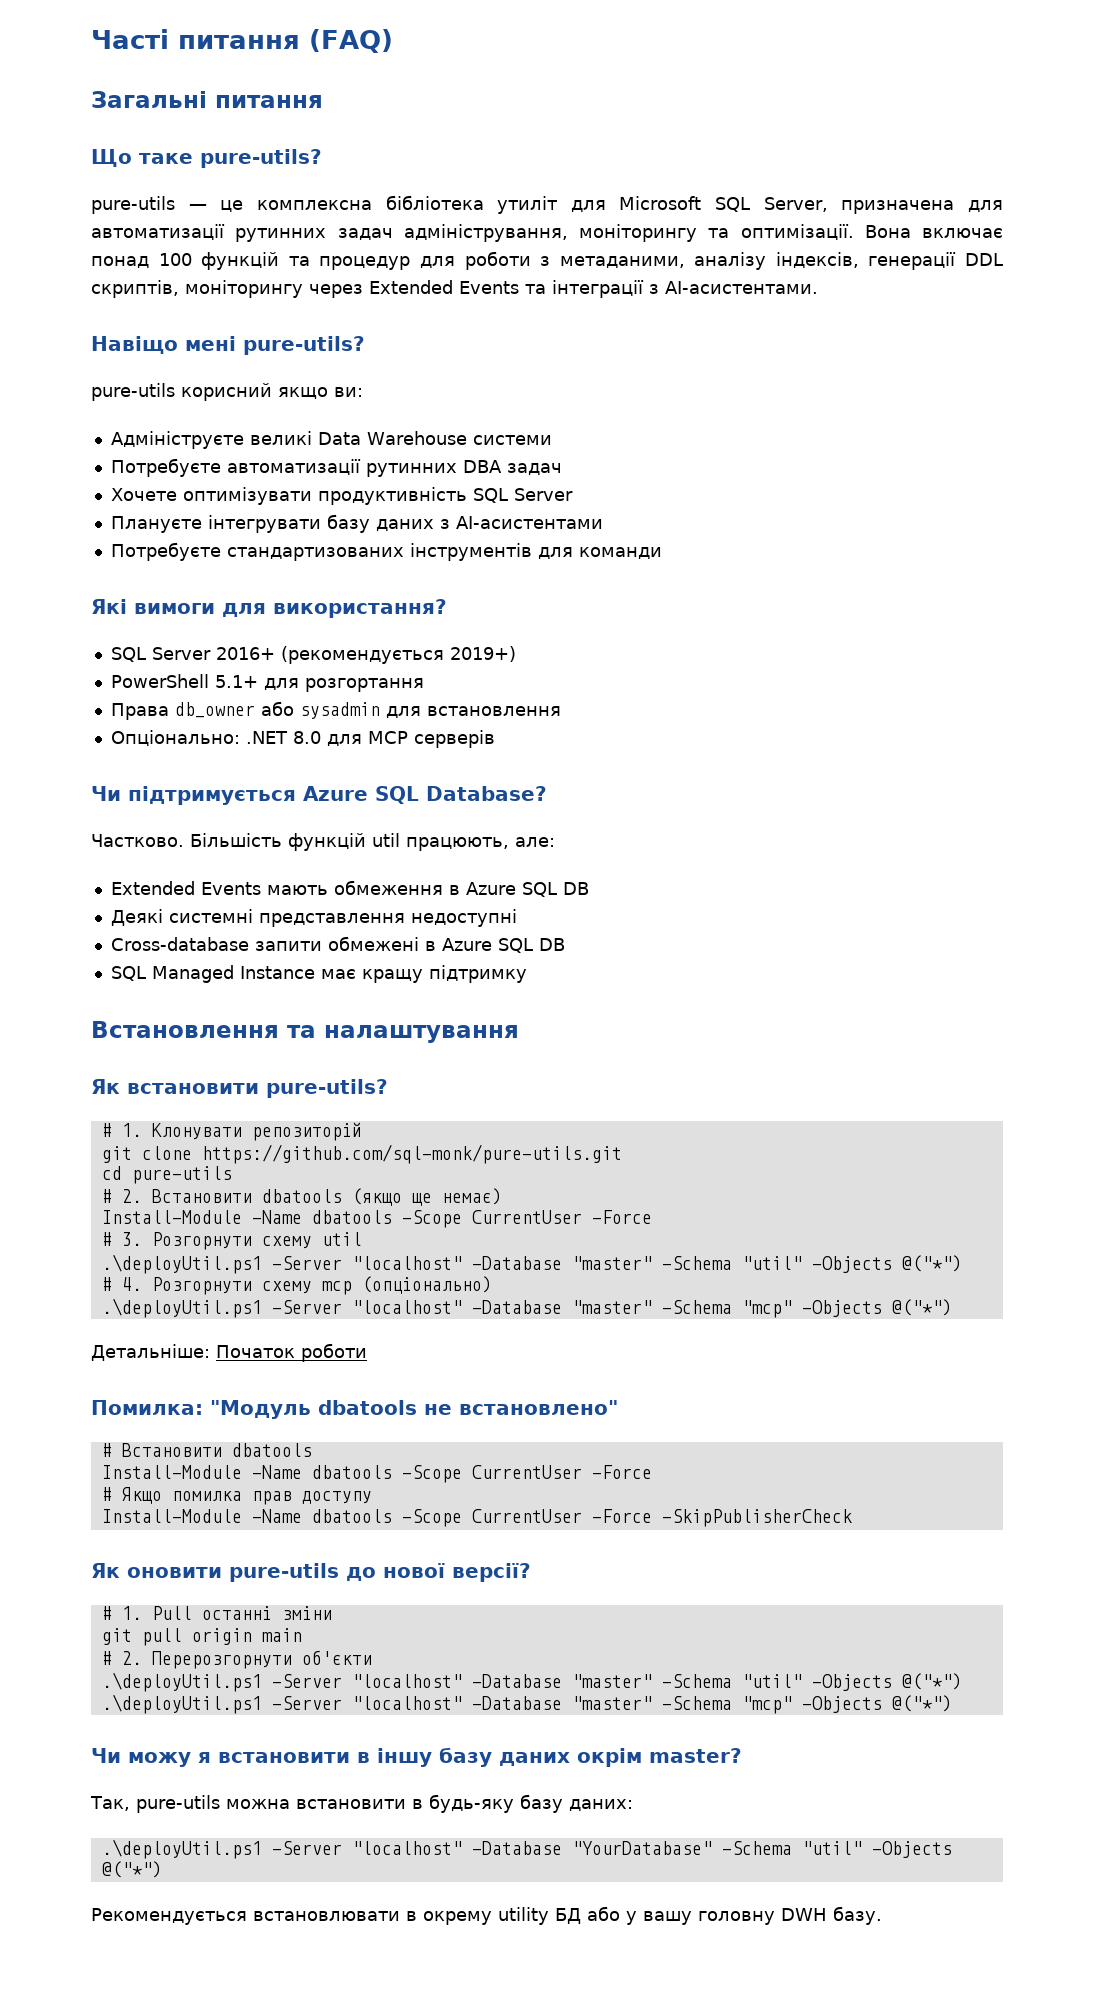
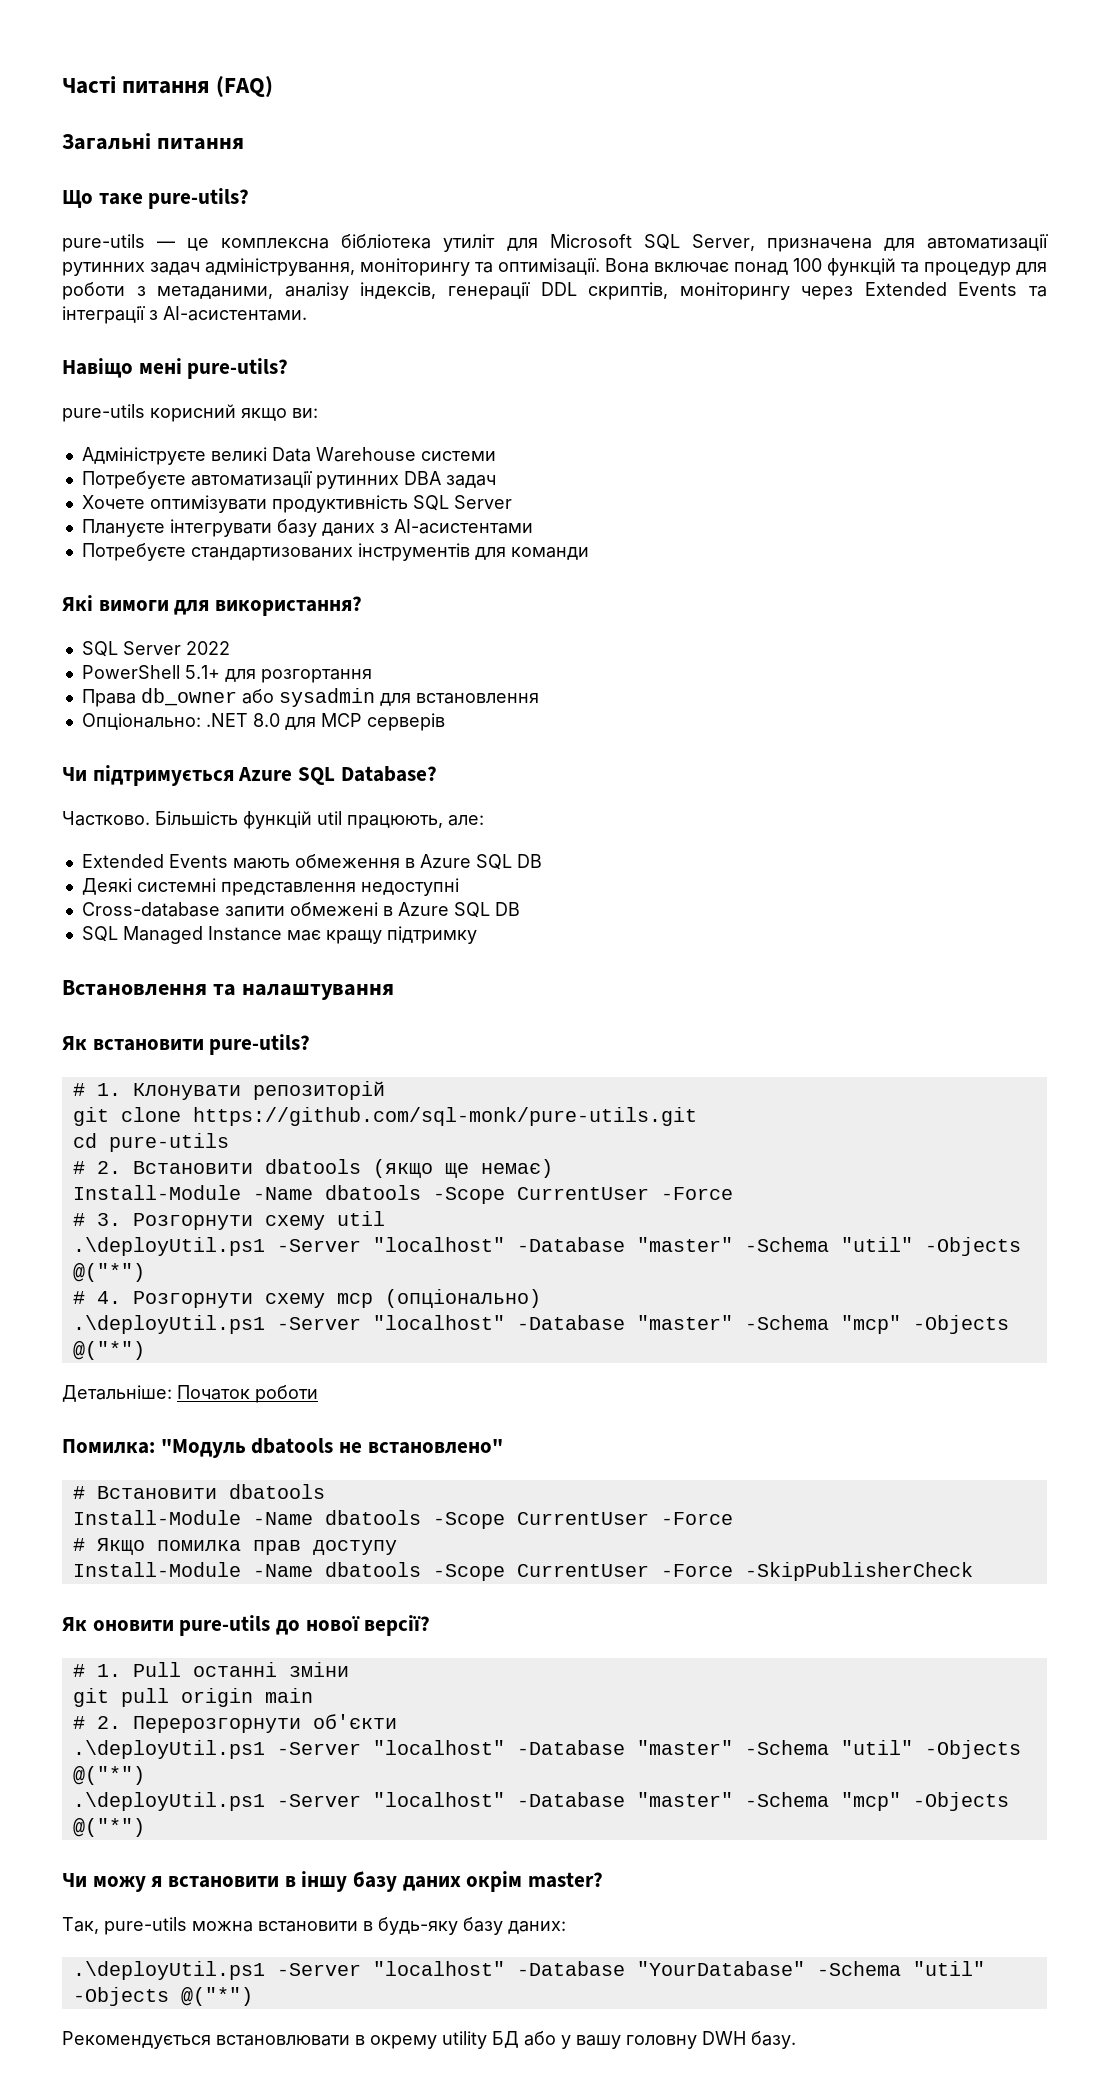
[215,646,516,664] 2016+ (рекомендується 2019+) -> [185,641,230,655] 2022

